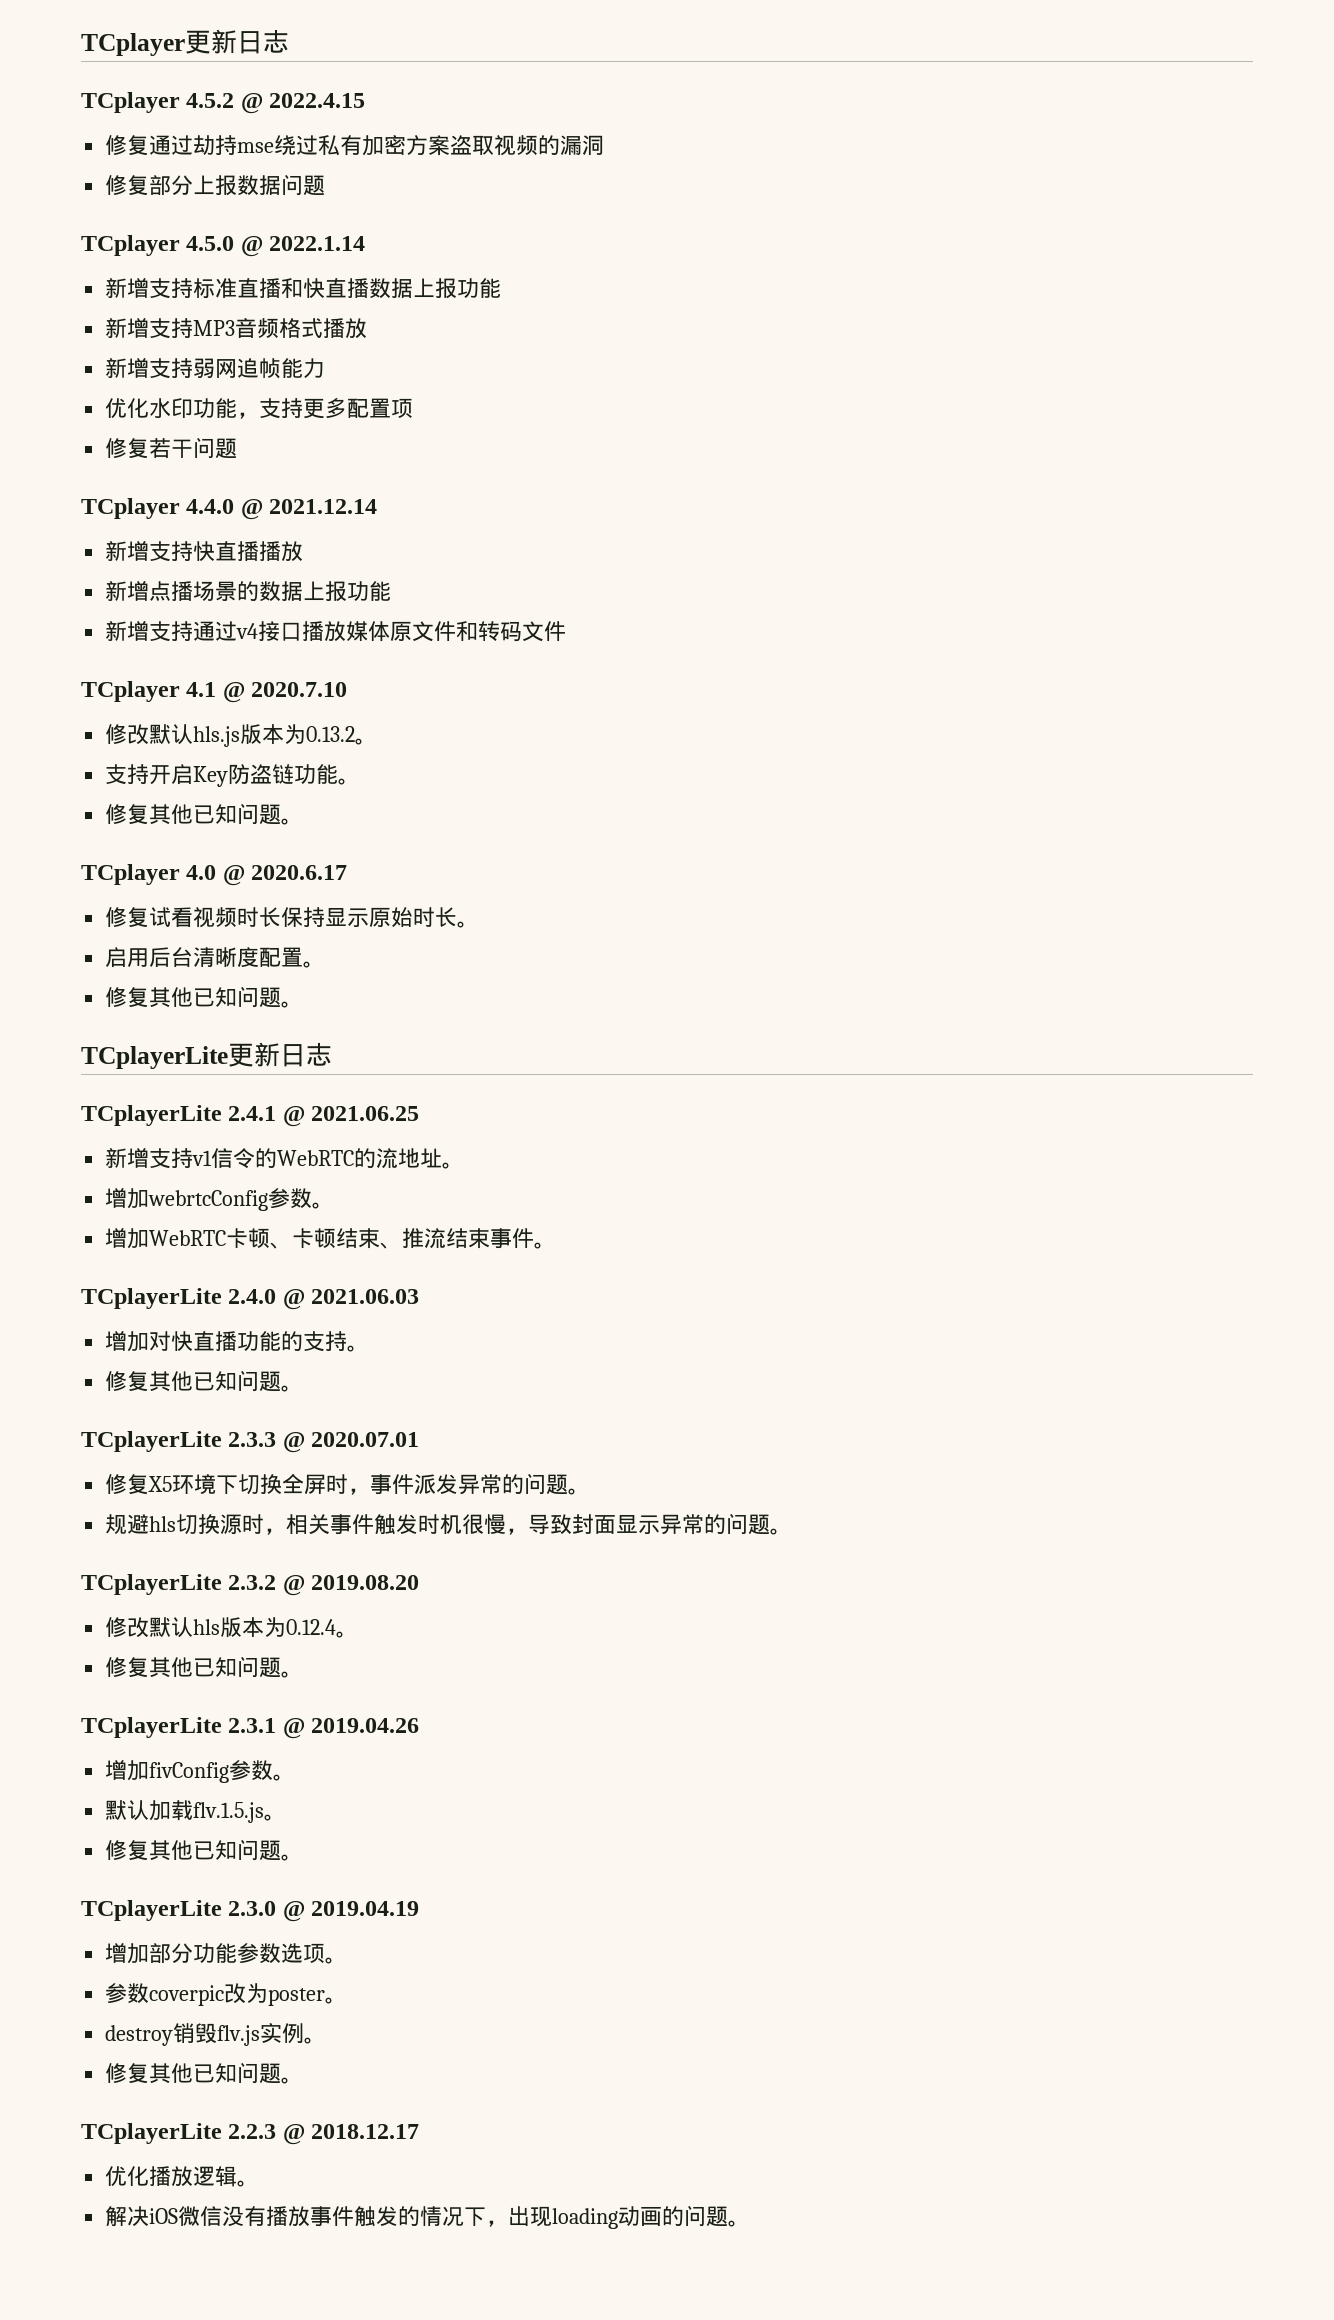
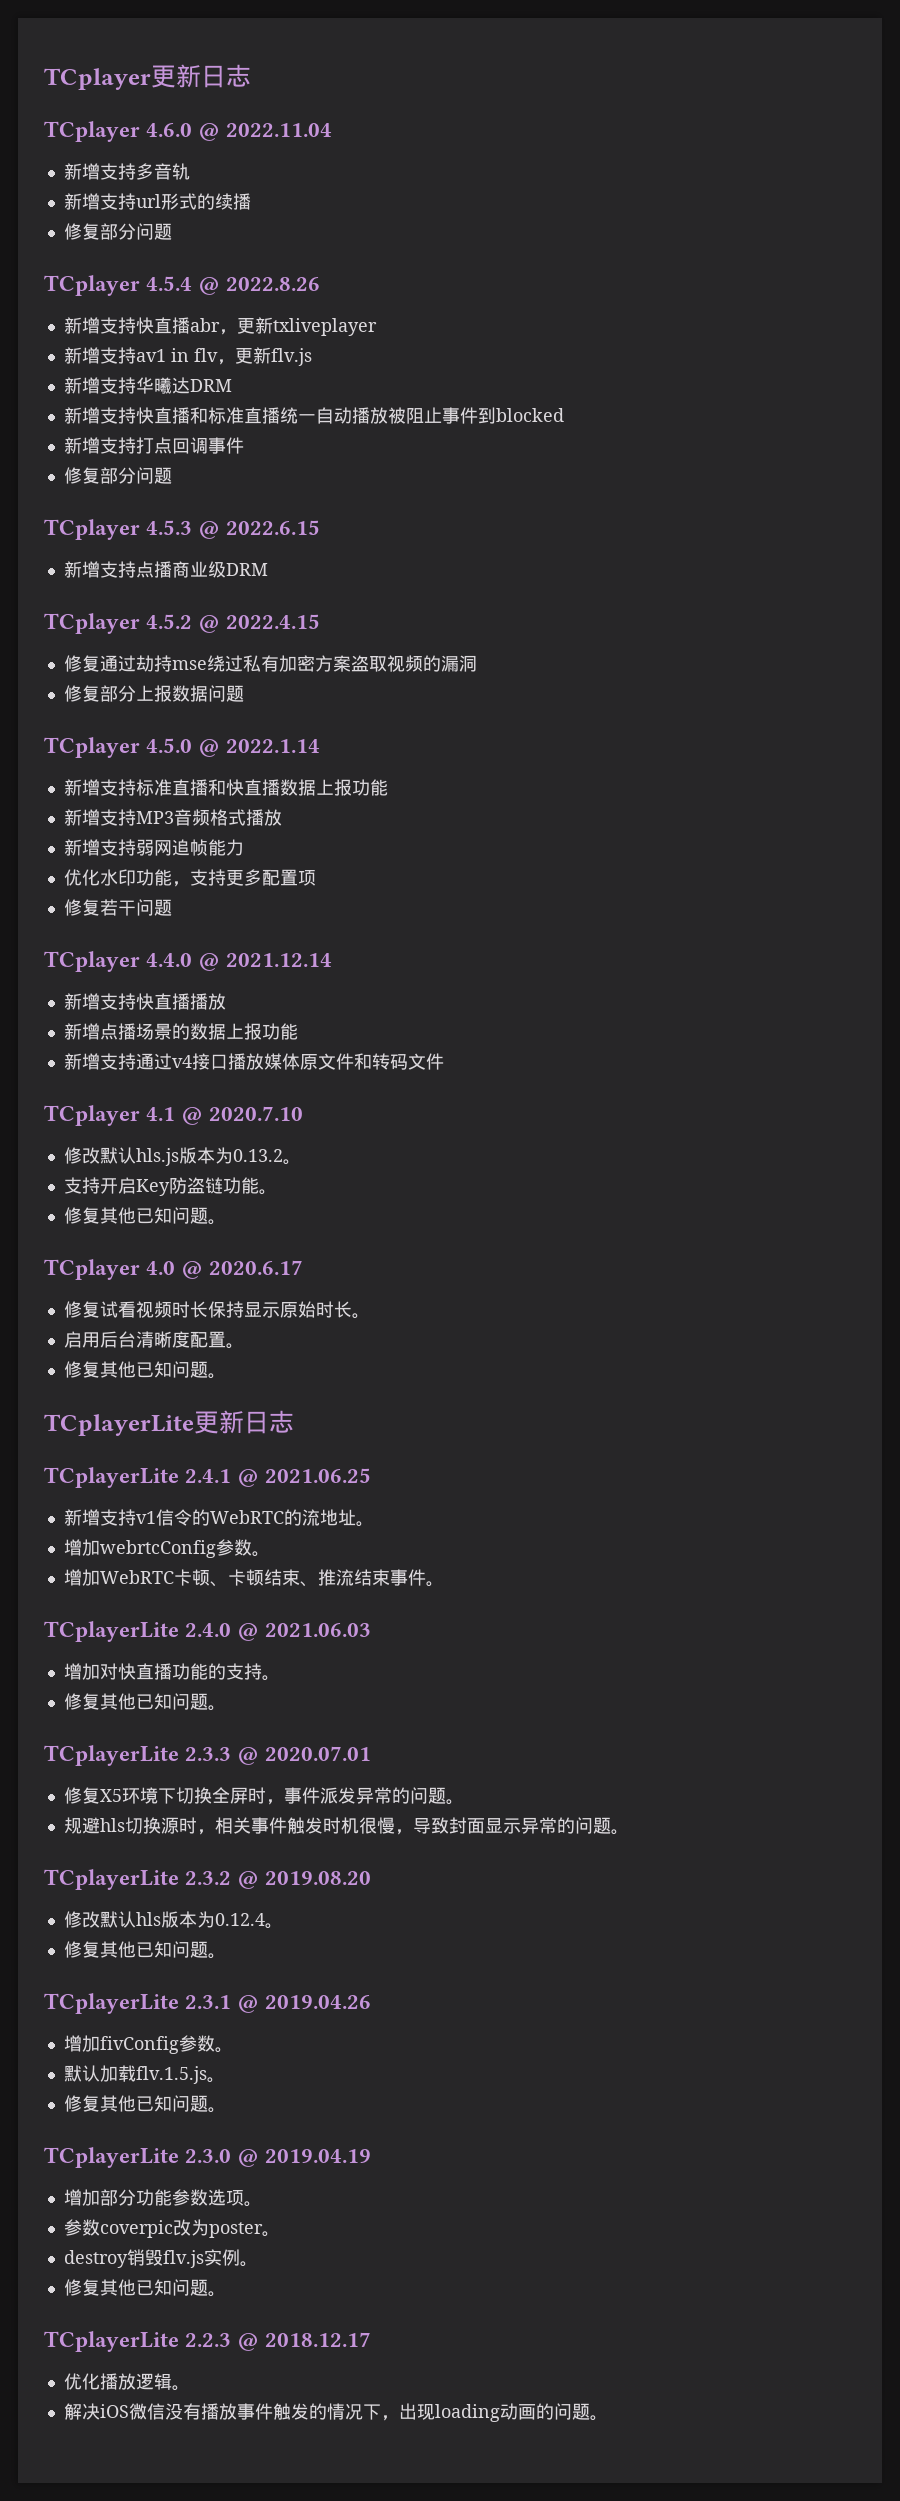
(289, 41) none -> [44,121,333,142] [63,163,190,180] [63,193,251,210] [63,223,172,240] [44,275,321,296] [63,317,377,336] [63,347,312,366] [63,377,232,394] [63,407,564,424] [63,437,244,454] [63,467,172,484] [44,519,321,540] [63,561,268,578] // TCplayer 4.6.0 @ 2022.11.04 // 新增支持多音轨 // 新增支持url形式的续播 // 修复部分问题 // TCplayer 4.5.4 @ 2022.8.26 // 新增支持快直播abr，更新txliveplayer // 新增支持av1 in flv，更新flv.js // 新增支持华曦达DRM // 新增支持快直播和标准直播统一自动播放被阻止事件到blocked // 新增支持打点回调事件 // 修复部分问题 // TCplayer 4.5.3 @ 2022.6.15 // 新增支持点播商业级DRM

